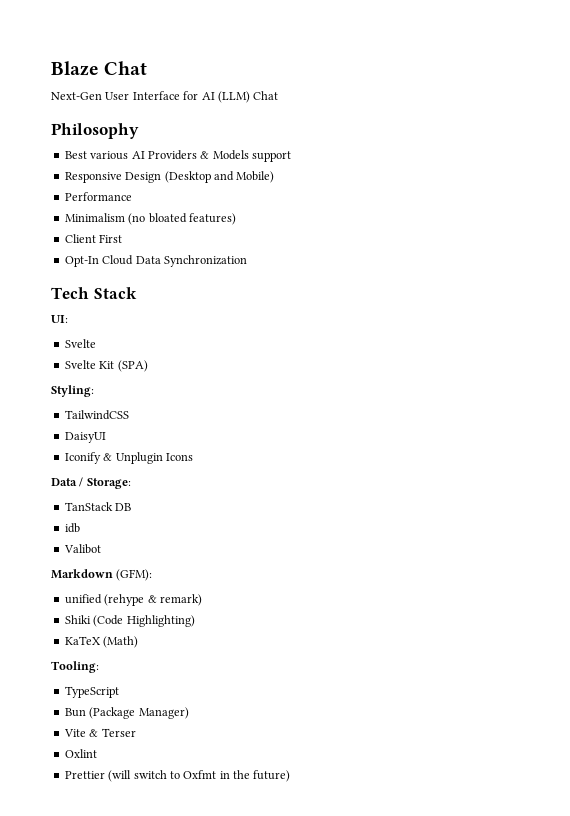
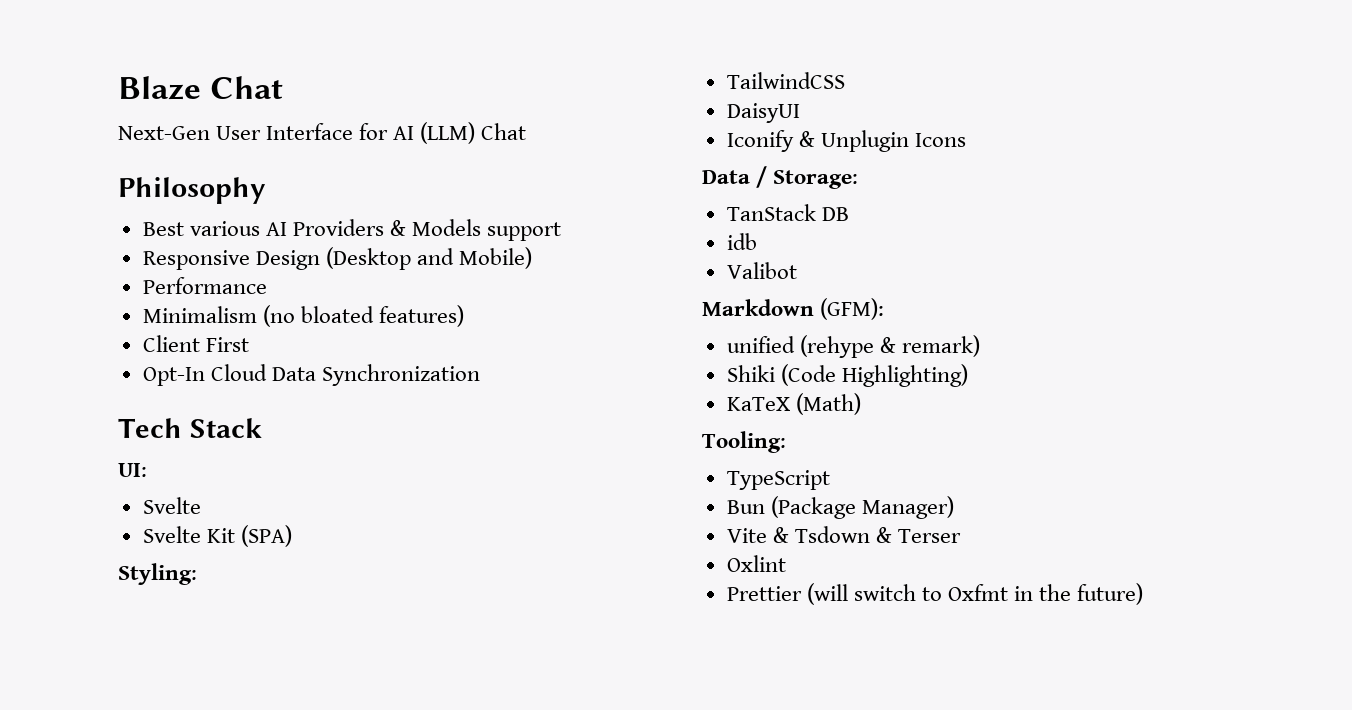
(99, 733) none -> [794,526,892,543] Tsdown &

